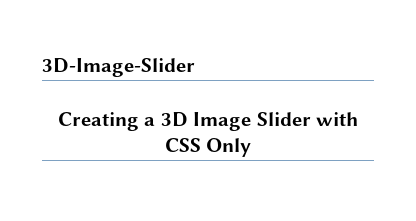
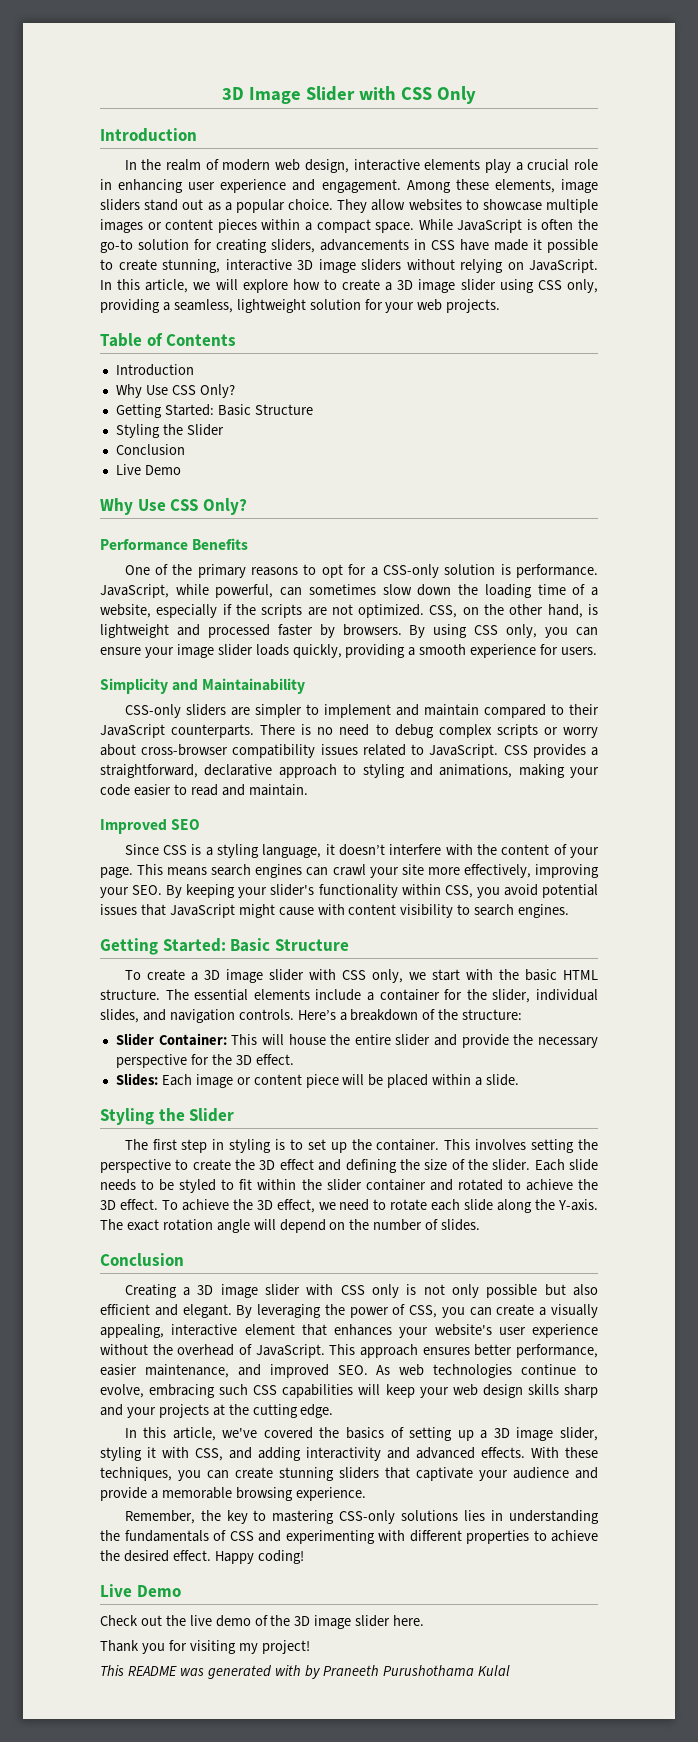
[42,58,195,77] [57,112,156,131] 3D-Image-Slider // Creating a -> (222, 93) none
(252, 147) none -> [100,128,197,142] [124,159,598,173] [100,179,598,193] [100,199,598,213] [100,219,598,233] [100,239,598,253] [100,259,598,273] [100,279,598,293] [100,299,501,313] [100,333,237,347] [115,364,194,376] [115,384,235,398] [115,404,313,418] [115,424,224,438] [115,444,185,455] [115,464,181,475] [100,498,247,515] [100,538,249,551] [124,564,598,578] [100,584,599,598] [100,604,599,618] [100,624,599,638] [100,644,598,658] [100,678,306,694] [124,704,599,718] [100,724,598,738] [100,744,598,758] [100,764,599,778] [100,784,308,796] [100,819,201,834] [124,844,600,858] [100,864,599,878] [100,884,598,898] [100,904,570,918] [100,938,349,955] [124,969,598,983] [100,989,599,1003] [100,1009,523,1023] [115,1033,598,1048] [115,1054,294,1068] [115,1073,520,1088] [100,1108,235,1125] [124,1139,598,1153] [100,1159,598,1173] [100,1179,598,1193] [100,1199,598,1213] [100,1219,481,1233] [100,1253,184,1266] [124,1284,599,1298] [100,1304,598,1318] [100,1324,598,1338] [100,1344,598,1358] [100,1364,599,1378] [100,1384,598,1398] [100,1404,334,1418] [124,1427,599,1441] [100,1447,598,1461] [100,1467,598,1481] [100,1487,366,1501] [124,1510,599,1524] [100,1530,598,1544] [100,1550,304,1564] [100,1584,181,1597] [100,1615,425,1629] [100,1640,310,1654] [100,1665,511,1679] // Introduction // In the realm of modern web design, interactive elements play a crucial role in enhancing user experience and engagement. Among these elements, image sliders stand out as a popular choice. They allow websites to showcase multiple images or content pieces within a compact space. While JavaScript is often the go-to solution for creating sliders, advancements in CSS have made it possible to create stunning, interactive 3D image sliders without relying on JavaScript. In this article, we will explore how to create a 3D image slider using CSS only, providing a seamless, lightweight solution for your web projects. // Table of Contents // Introduction // Why Use CSS Only? // Getting Started: Basic Structure // Styling the Slider // Conclusion // Live Demo // Why Use CSS Only? // Performance Benefits // One of the primary reasons to opt for a CSS-only solution is performance. JavaScript, while powerful, can sometimes slow down the loading time of a website, especially if the scripts are not optimized. CSS, on the other hand, is lightweight and processed faster by browsers. By using CSS only, you can ensure your image slider loads quickly, providing a smooth experience for users. // Simplicity and Maintainability // CSS-only sliders are simpler to implement and maintain compared to their JavaScript counterparts. There is no need to debug complex scripts or worry about cross-browser compatibility issues related to JavaScript. CSS provides a straightforward, declarative approach to styling and animations, making your code easier to read and maintain. // Improved SEO // Since CSS is a styling language, it doesn’t interfere with the content of your page. This means search engines can crawl your site more effectively, improving your SEO. By keeping your slider's functionality within CSS, you avoid potential issues that JavaScript might cause with content visibility to search engines. // Getting Started: Basic Structure // To create a 3D image slider with CSS only, we start with the basic HTML structure. The essential elements include a container for the slider, individual slides, and navigation controls. Here’s a breakdown of the structure: // Slider Container: This will house the entire slider and provide the necessary perspective for the 3D effect. // Slides: Each image or content piece will be placed within a slide. // Styling the Slider // The first step in styling is to set up the container. This involves setting the perspective to create the 3D effect and defining the size of the slider. Each slide needs to be styled to fit within the slider container and rotated to achieve the 3D effect. To achieve the 3D effect, we need to rotate each slide along the Y-axis. The exact rotation angle will depend on the number of slides. // Conclusion // Creating a 3D image slider with CSS only is not only possible but also efficient and elegant. By leveraging the power of CSS, you can create a visually appealing, interactive element that enhances your website's user experience without the overhead of JavaScript. This approach ensures better performance, easier maintenance, and improved SEO. As web technologies continue to evolve, embracing such CSS capabilities will keep your web design skills sharp and your projects at the cutting edge. // In this article, we've covered the basics of setting up a 3D image slider, styling it with CSS, and adding interactivity and advanced effects. With these techniques, you can create stunning sliders that captivate your audience and provide a memorable browsing experience. // Remember, the key to mastering CSS-only solutions lies in understanding the fundamentals of CSS and experimenting with different properties to achieve the desired effect. Happy coding! // Live Demo // Check out the live demo of the 3D image slider here. // Thank you for visiting my project! // This README was generated with by Praneeth Purushothama Kulal

